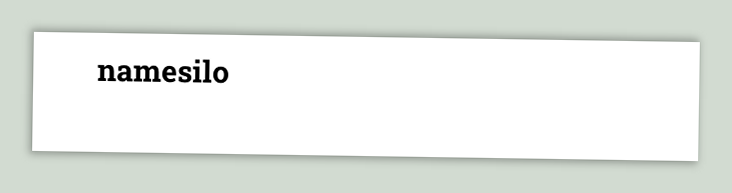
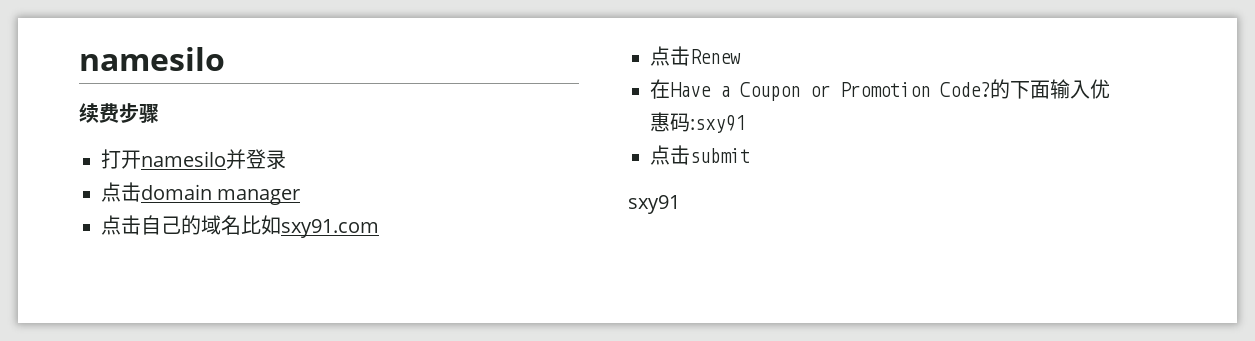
[97,57,230,84] namesilo -> [79,47,225,71] [79,103,159,123] [101,149,286,169] [101,182,301,205] [101,215,379,238] [650,46,741,66] [650,79,1110,101] [650,112,745,133] [650,145,750,165] [628,195,680,214] namesilo // 续费步骤 // 打开namesilo并登录 // 点击domain manager // 点击自己的域名比如sxy91.com // 点击Renew // 在Have a Coupon or Promotion Code?的下面输入优惠码:sxy91 // 点击submit // sxy91

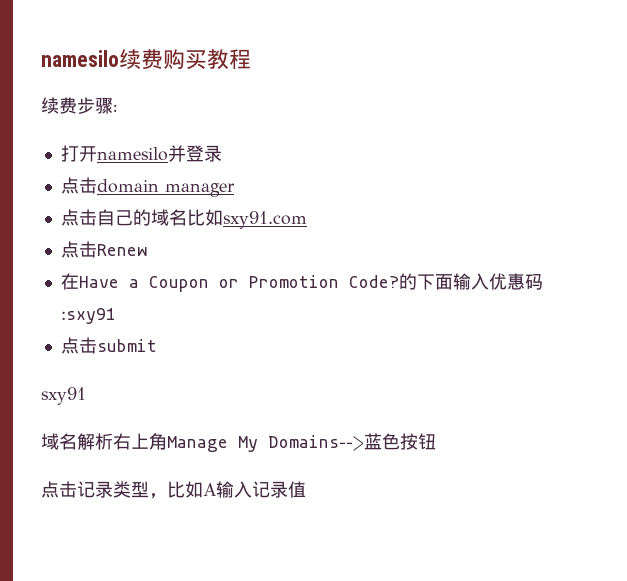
[79,47,225,71] namesilo -> [41,49,251,70] namesilo续费购买教程
(159, 113) none -> [113,104,117,112] :
(680, 204) none -> [41,433,436,452] [41,481,306,499] // 域名解析右上角Manage My Domains-->蓝色按钮 // 点击记录类型，比如A输入记录值

